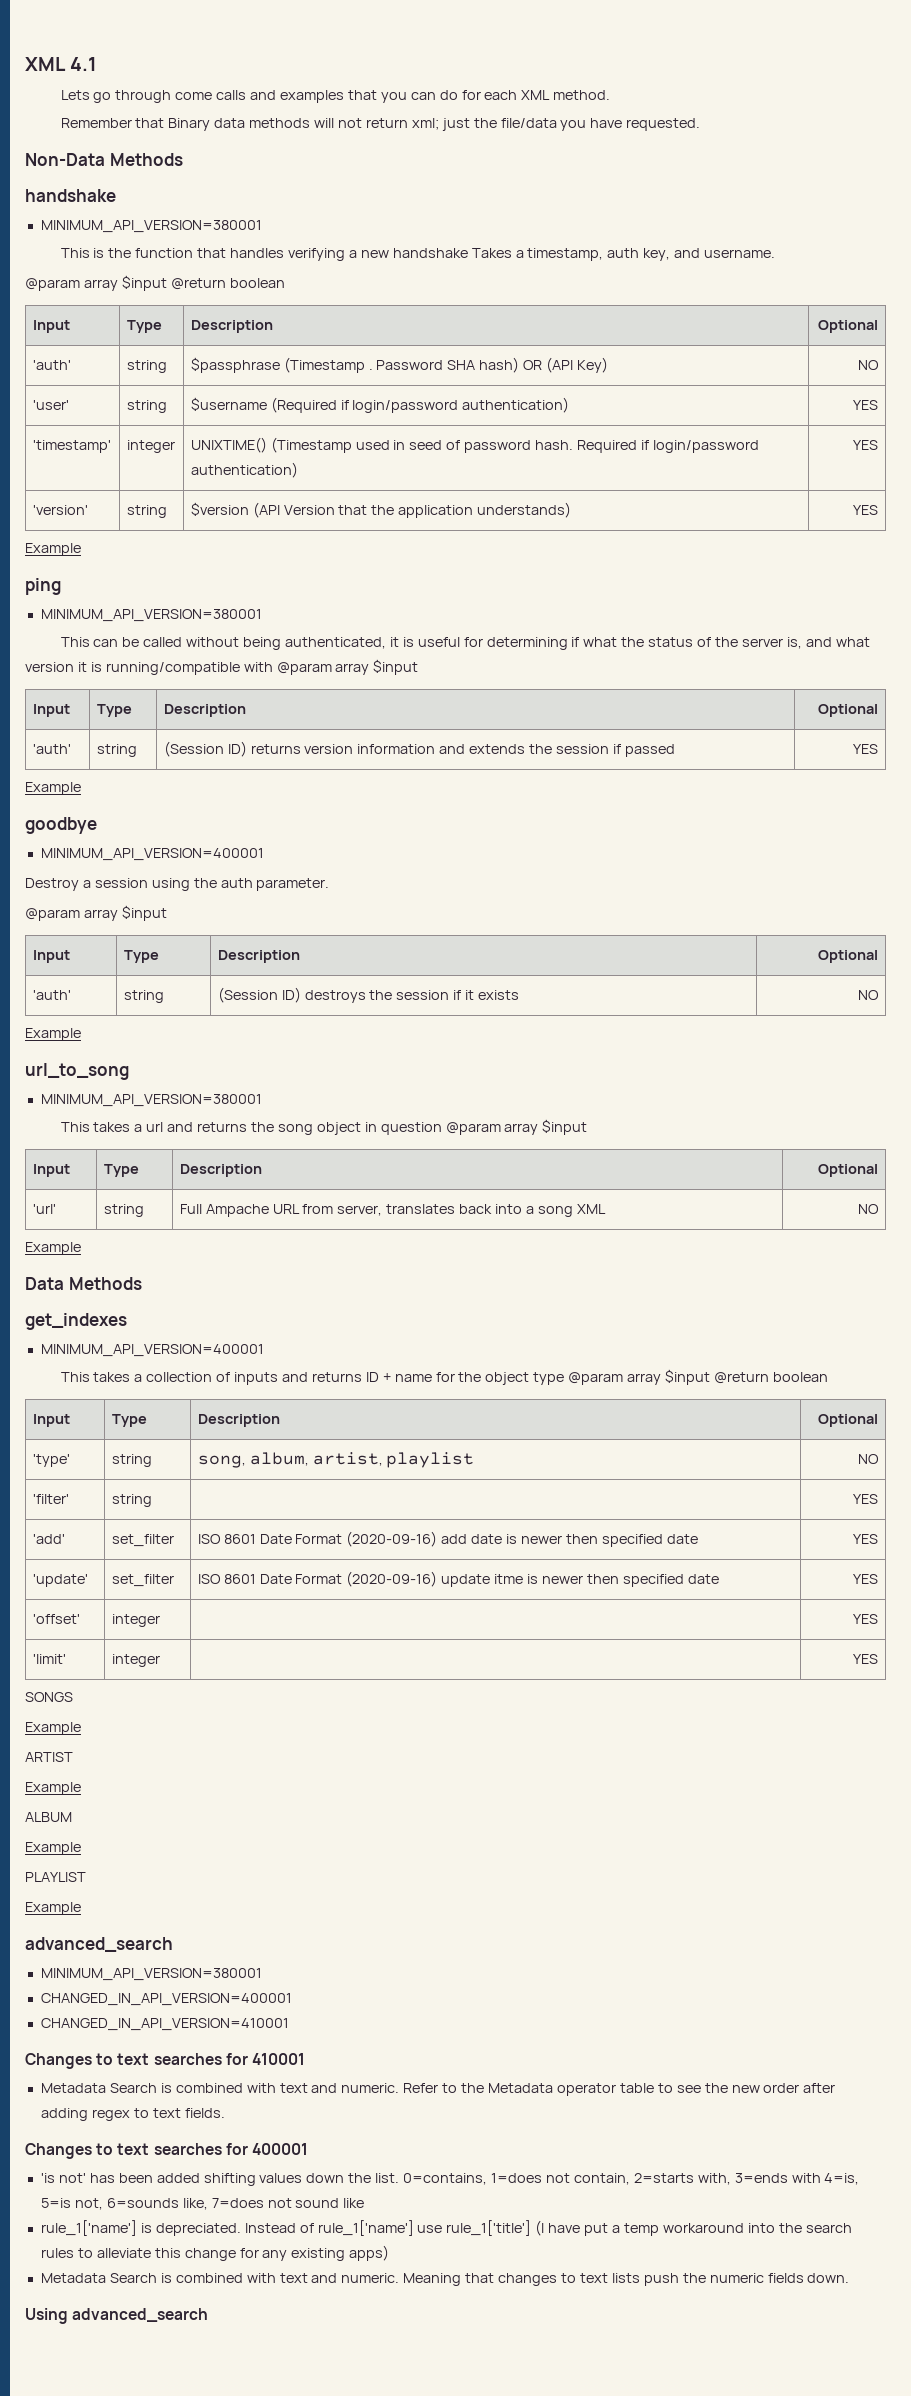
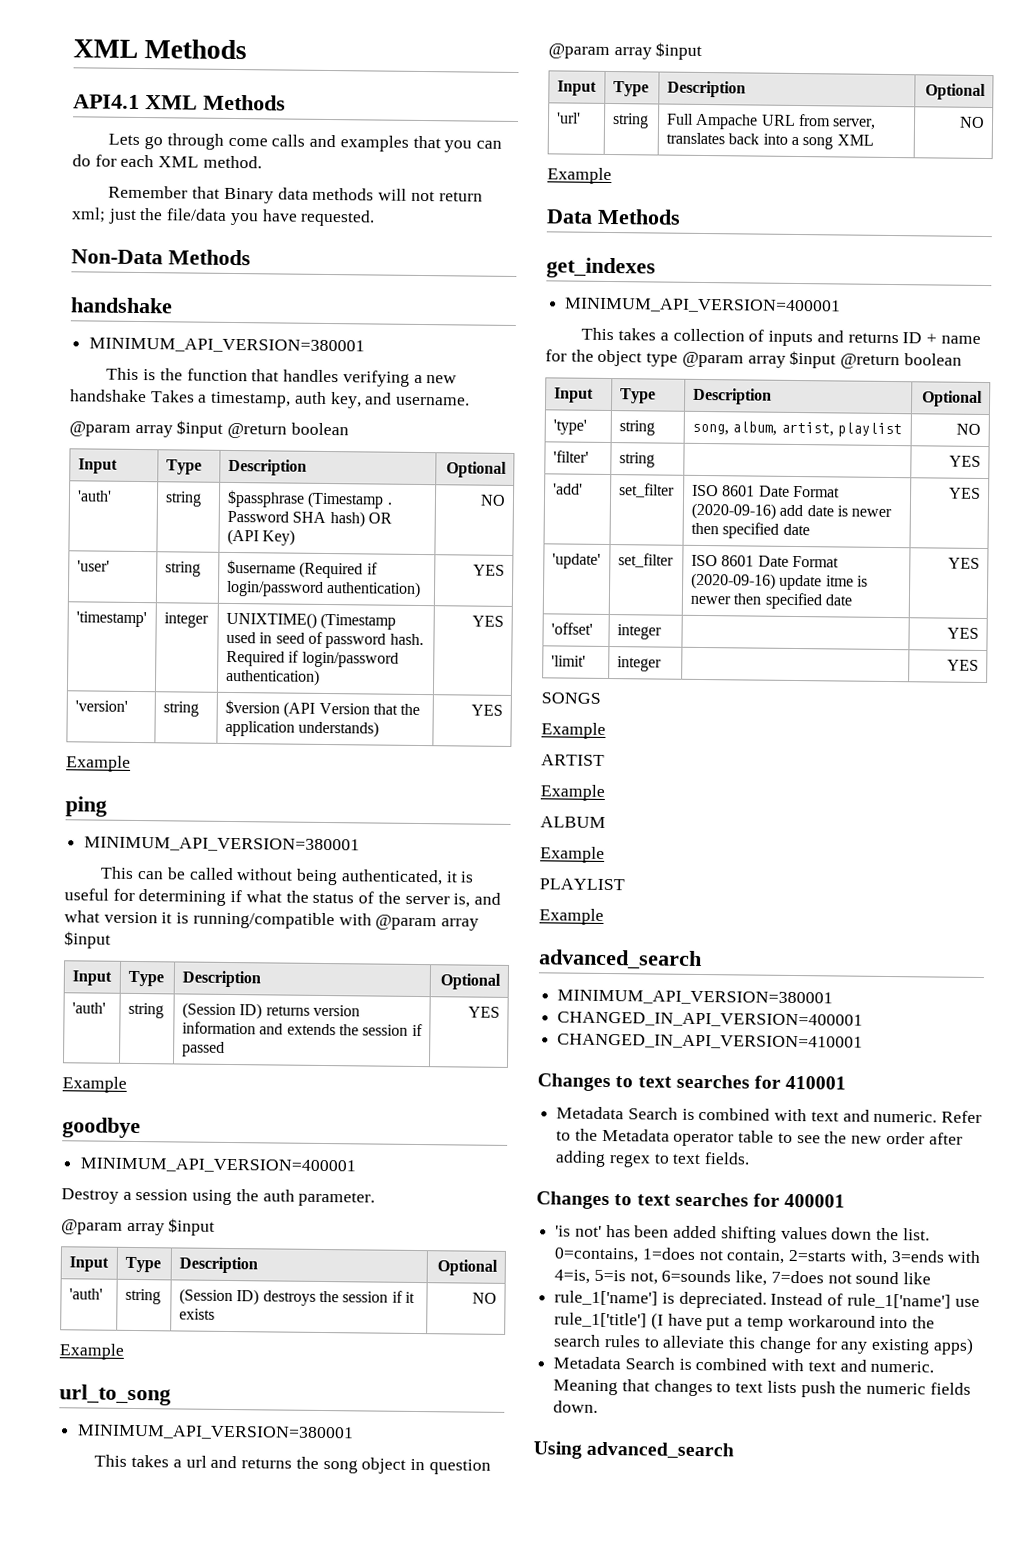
[25,57,98,71] XML 4.1 -> [73,39,248,60] [73,94,286,111] XML Methods // API4.1 XML Methods

